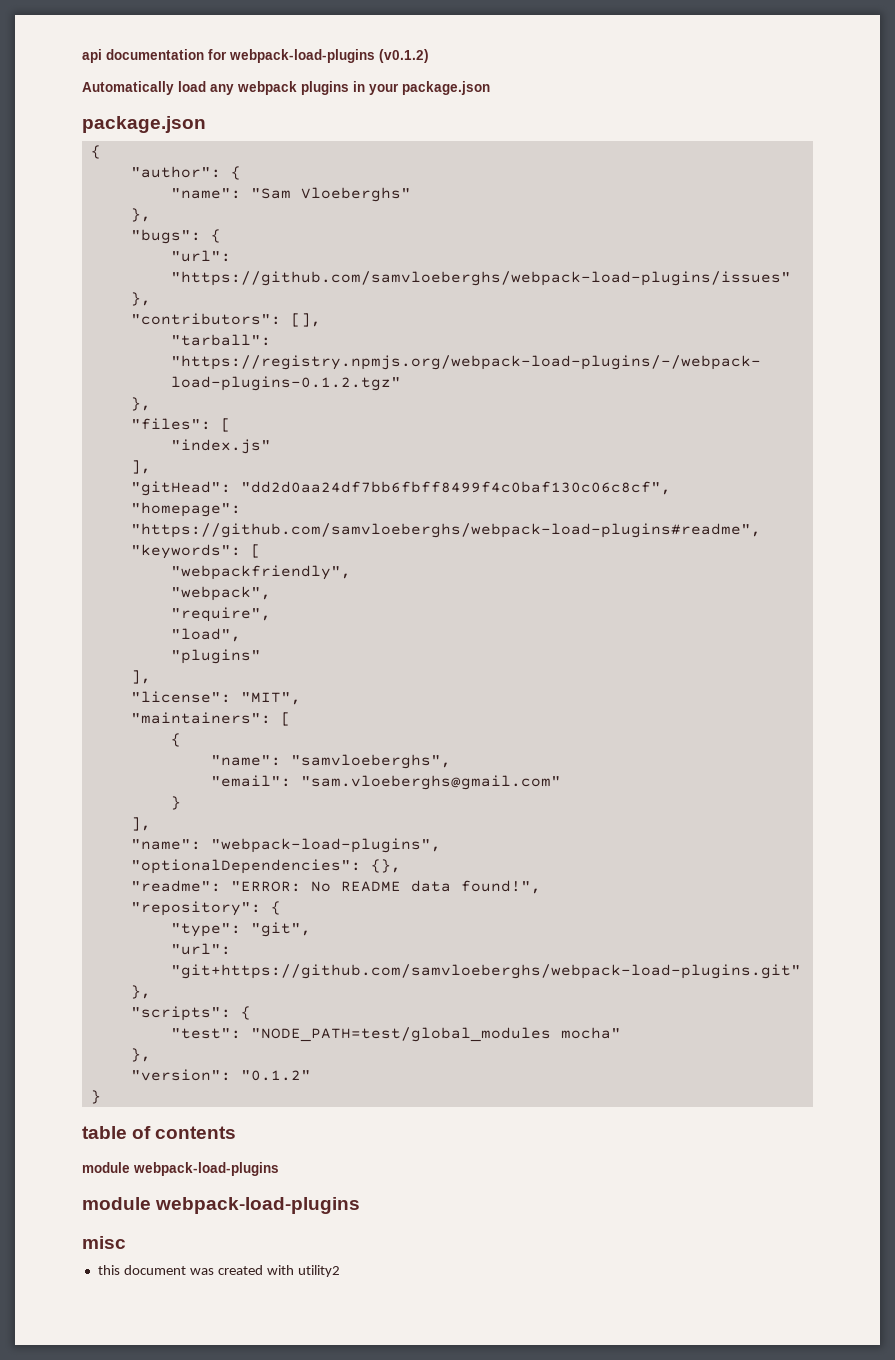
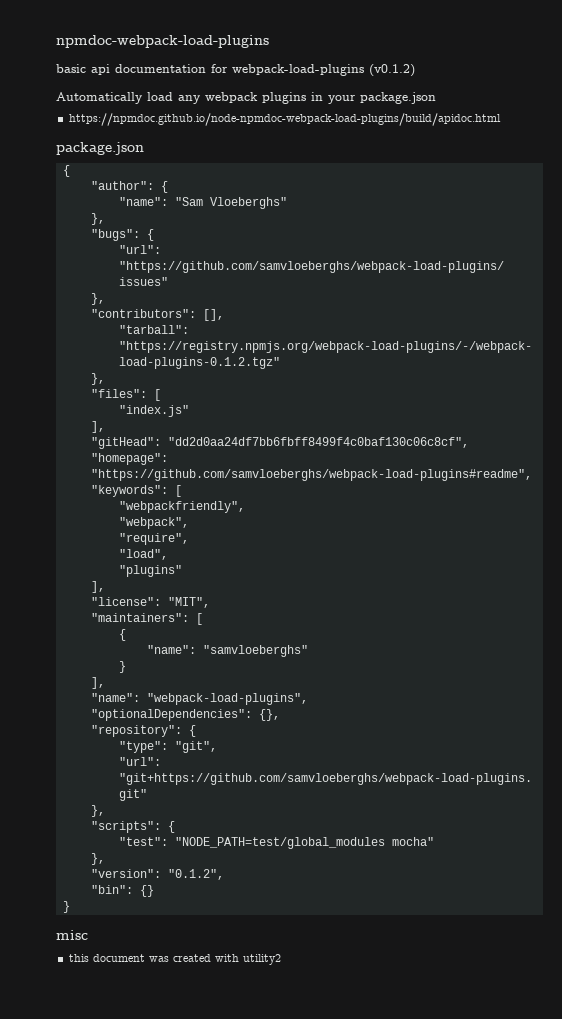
(82, 56) none -> [56,35,269,48] [56,64,86,73] npmdoc-webpack-load-plugins // basic
(490, 88) none -> [68,113,501,126] // https://npmdoc.github.io/node-npmdoc-webpack-load-plugins/build/apidoc.html
[290,754,451,769] [210,775,561,790] "samvloeberghs", // "email": "sam.vloeberghs@gmail.com" -> [202,645,308,657] "samvloeberghs"
[130,880,541,894] // "readme": "ERROR: No README data found!", -> (280, 715) none
[240,1070,311,1081] [90,1090,101,1104] [82,1126,237,1139] [82,1162,279,1176] [82,1197,361,1214] "0.1.2" // } // table of contents // module webpack-load-plugins // module webpack-load-plugins -> [167,869,224,880] [90,885,154,897] [62,901,70,913] "0.1.2", // "bin": {} // }

